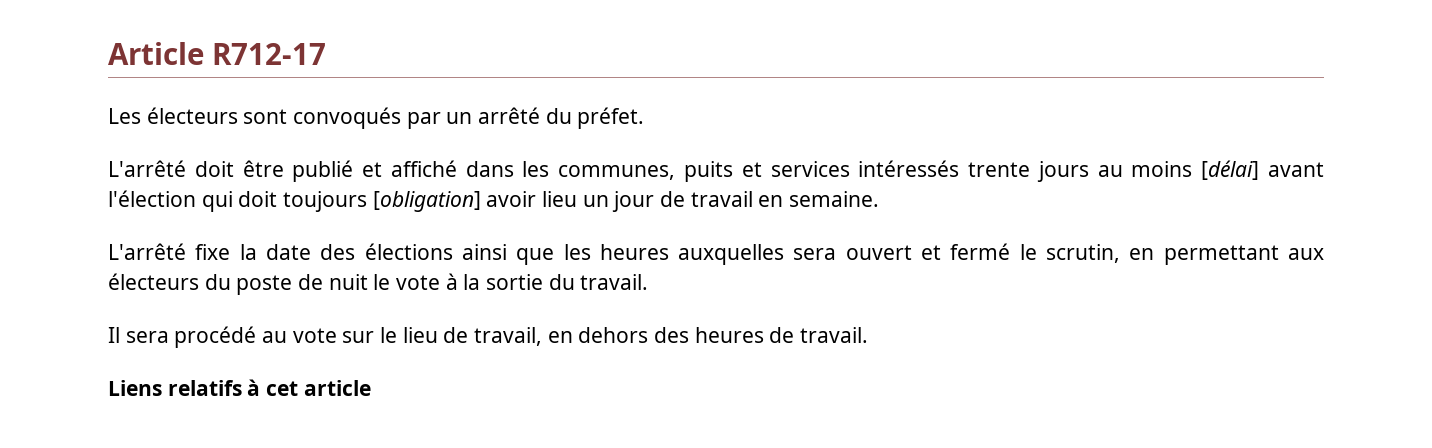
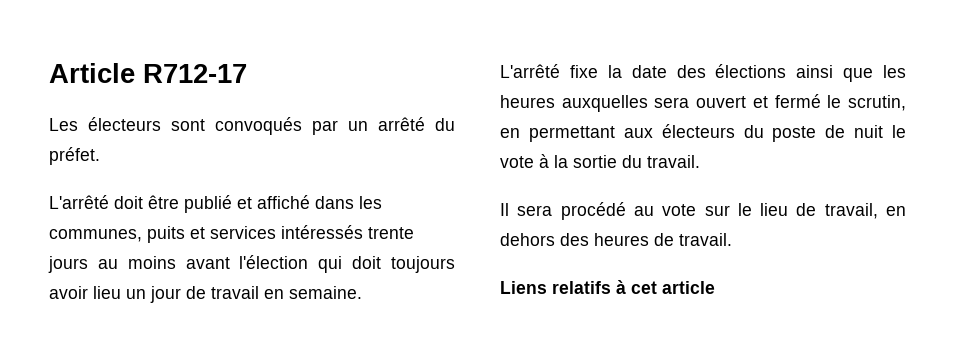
[1201,160,1260,180] [délai] -> (176, 262) none
[372,191,481,212] [obligation] -> (455, 264) none

